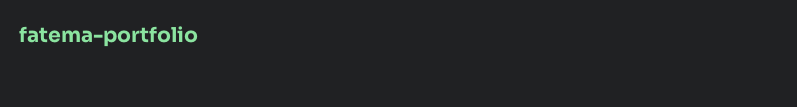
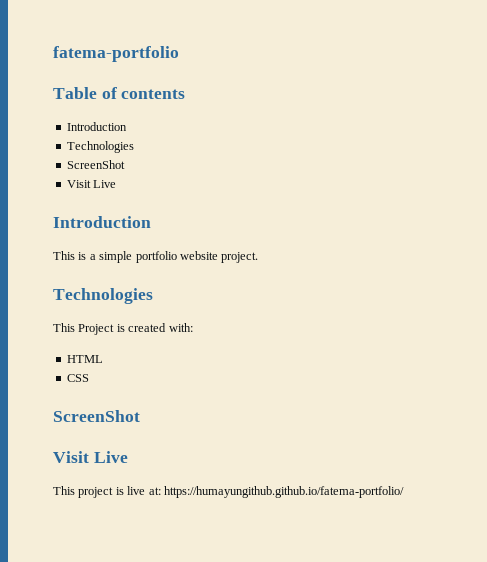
(198, 36) none -> [53,87,186,99] [66,122,127,131] [66,141,134,153] [66,160,125,169] [66,180,117,188] [53,216,151,228] [53,251,259,263] [53,288,153,304] [53,323,193,335] [66,355,103,363] [66,374,89,382] [53,410,140,422] [53,451,128,463] [53,486,404,498] // Table of contents // Introduction // Technologies // ScreenShot // Visit Live // Introduction // This is a simple portfolio website project. // Technologies // This Project is created with: // HTML // CSS // ScreenShot // Visit Live // This project is live at: https://humayungithub.github.io/fatema-portfolio/

